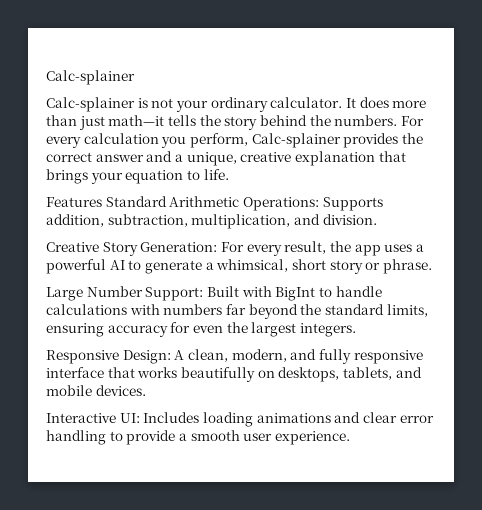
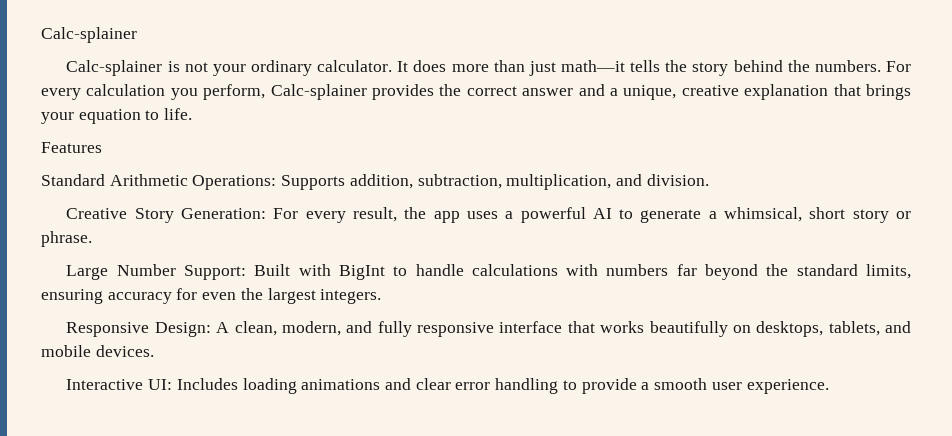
(102, 202) none -> (102, 147) //

